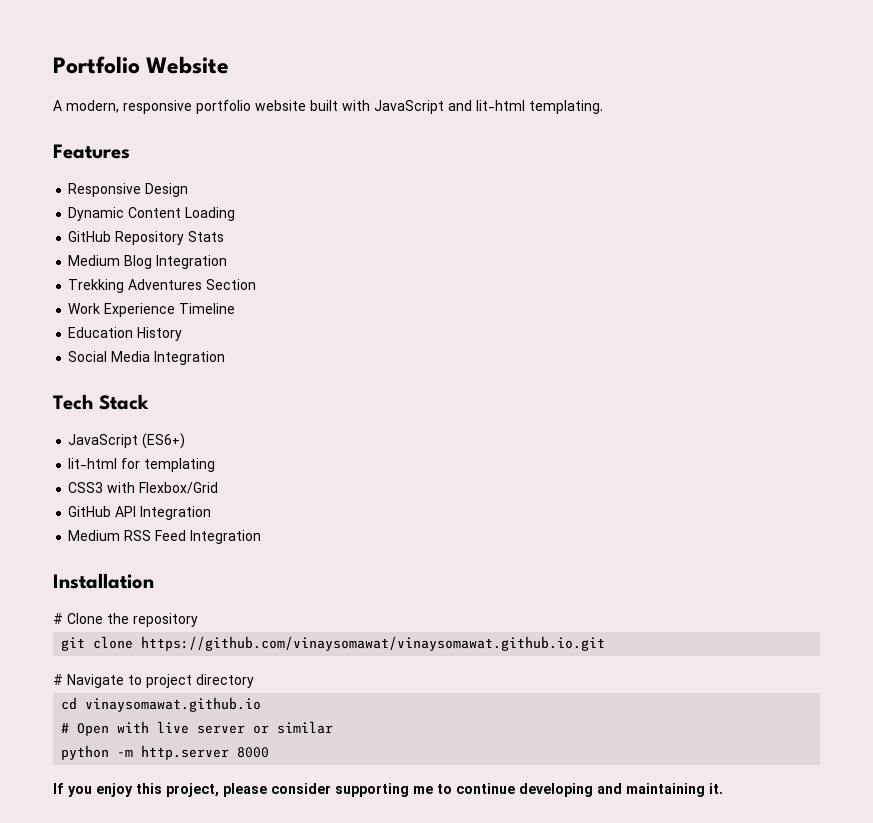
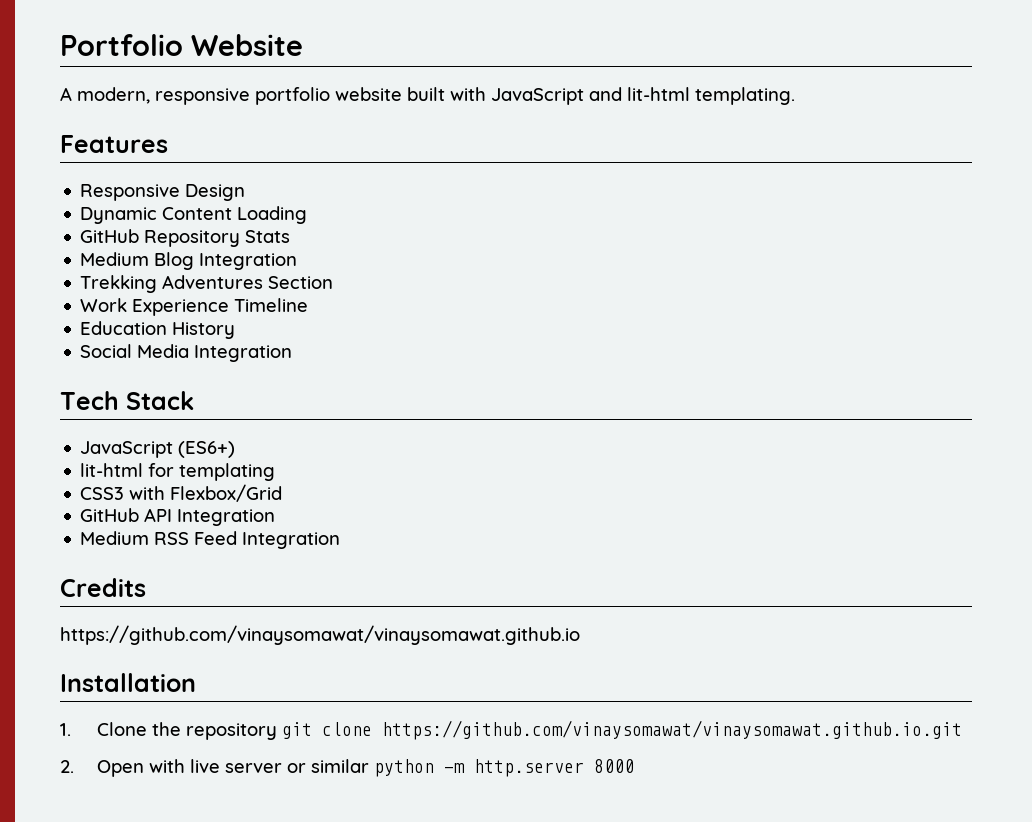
(262, 537) none -> [60,578,146,597] [60,625,580,645] // Credits // https://github.com/vinaysomawat/vinaysomawat.github.io
[53,613,63,624] # -> [60,723,71,736] 1.
(198, 620) // -> (277, 731) none
[53,674,254,688] [61,697,262,712] [61,723,70,733] # Navigate to project directory // cd vinaysomawat.github.io // # -> [60,760,74,773] 2.
(334, 727) // -> (369, 766) none
[53,783,723,797] // If you enjoy this project, please consider supporting me to continue developing and maintaining it. -> (634, 766) none

